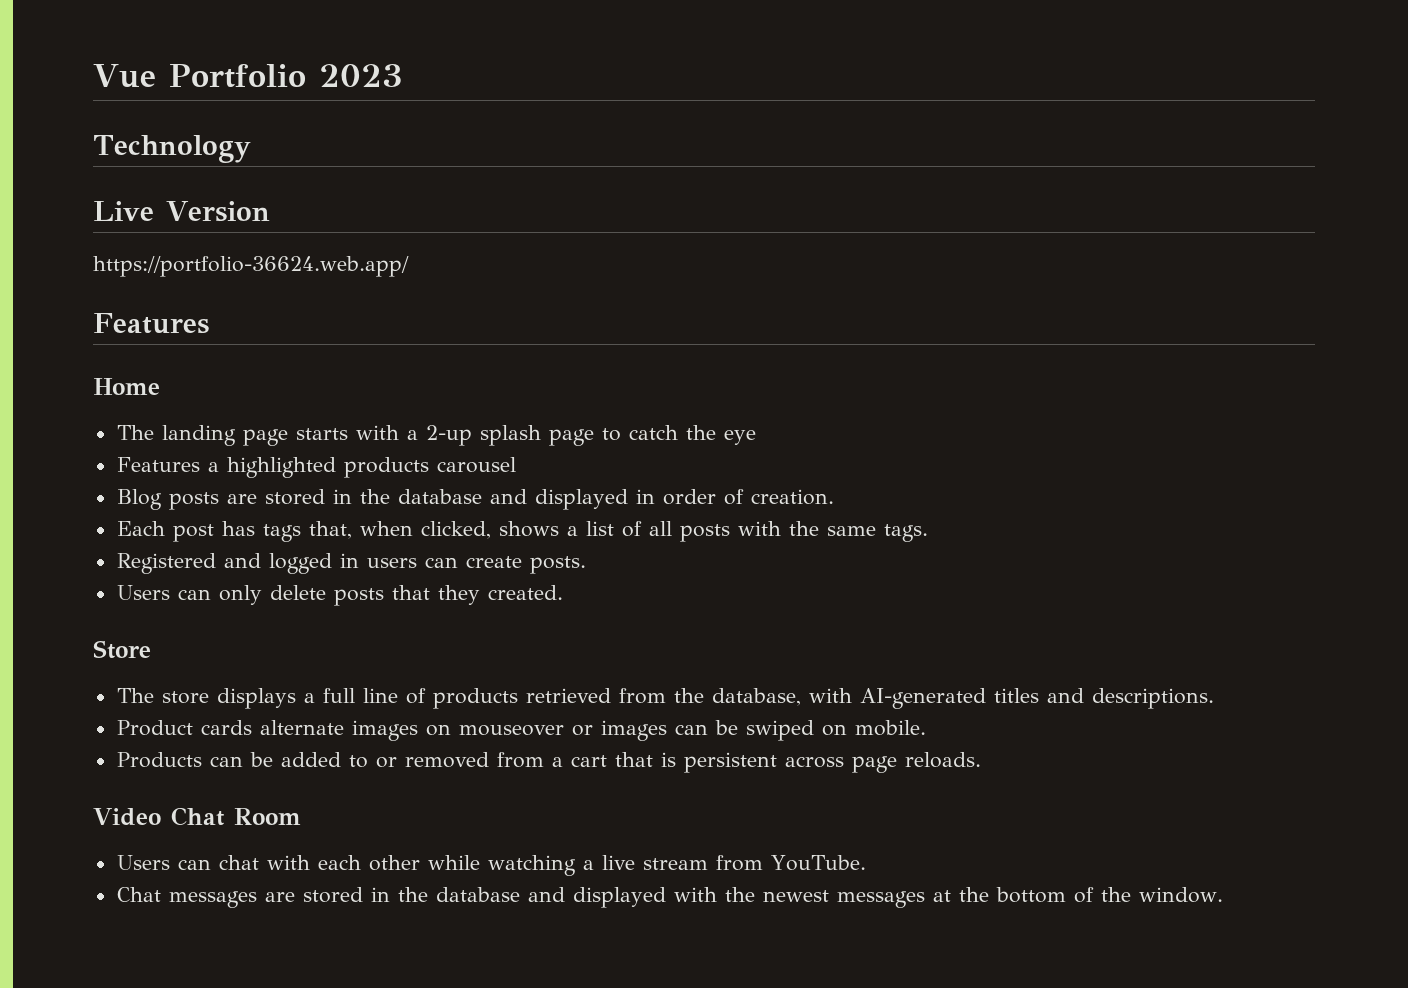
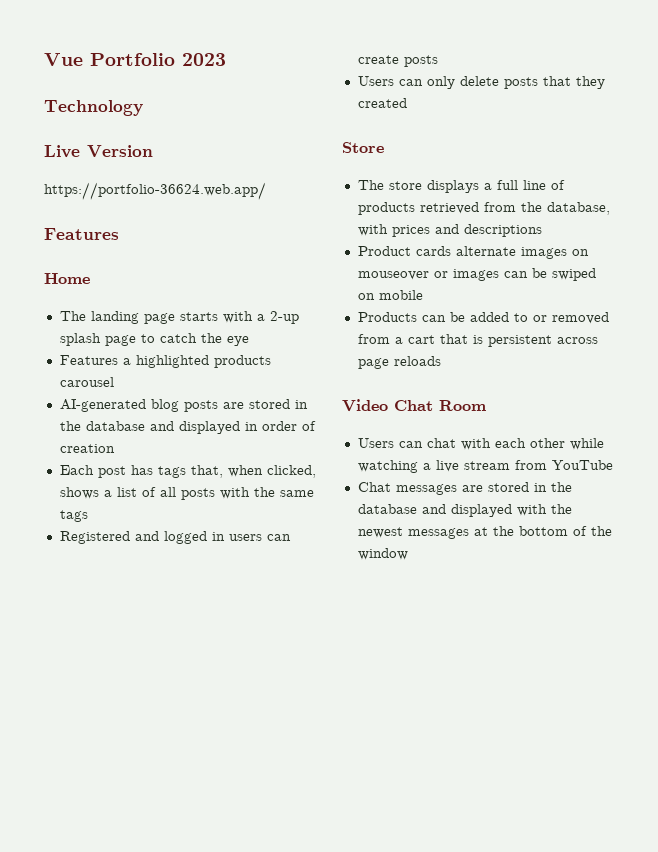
[116,489,162,510] Blog -> [59,399,179,412] AI-generated blog
[750,489,834,505] creation. -> [59,444,115,453] creation
[883,524,928,542] tags. -> [59,510,88,522] tags
[529,556,586,574] posts. -> [403,55,438,67] posts
[487,585,563,600] created. -> [357,98,407,108] created
[859,688,1214,709] AI-generated titles and descriptions. -> [391,224,542,237] prices and descriptions
[854,720,926,736] mobile. -> [378,290,423,300] mobile
[904,752,981,768] reloads. -> [393,356,441,366] reloads
[770,855,866,871] YouTube. -> [551,460,613,470] YouTube
[1138,887,1223,903] window. -> [357,548,408,560] window

